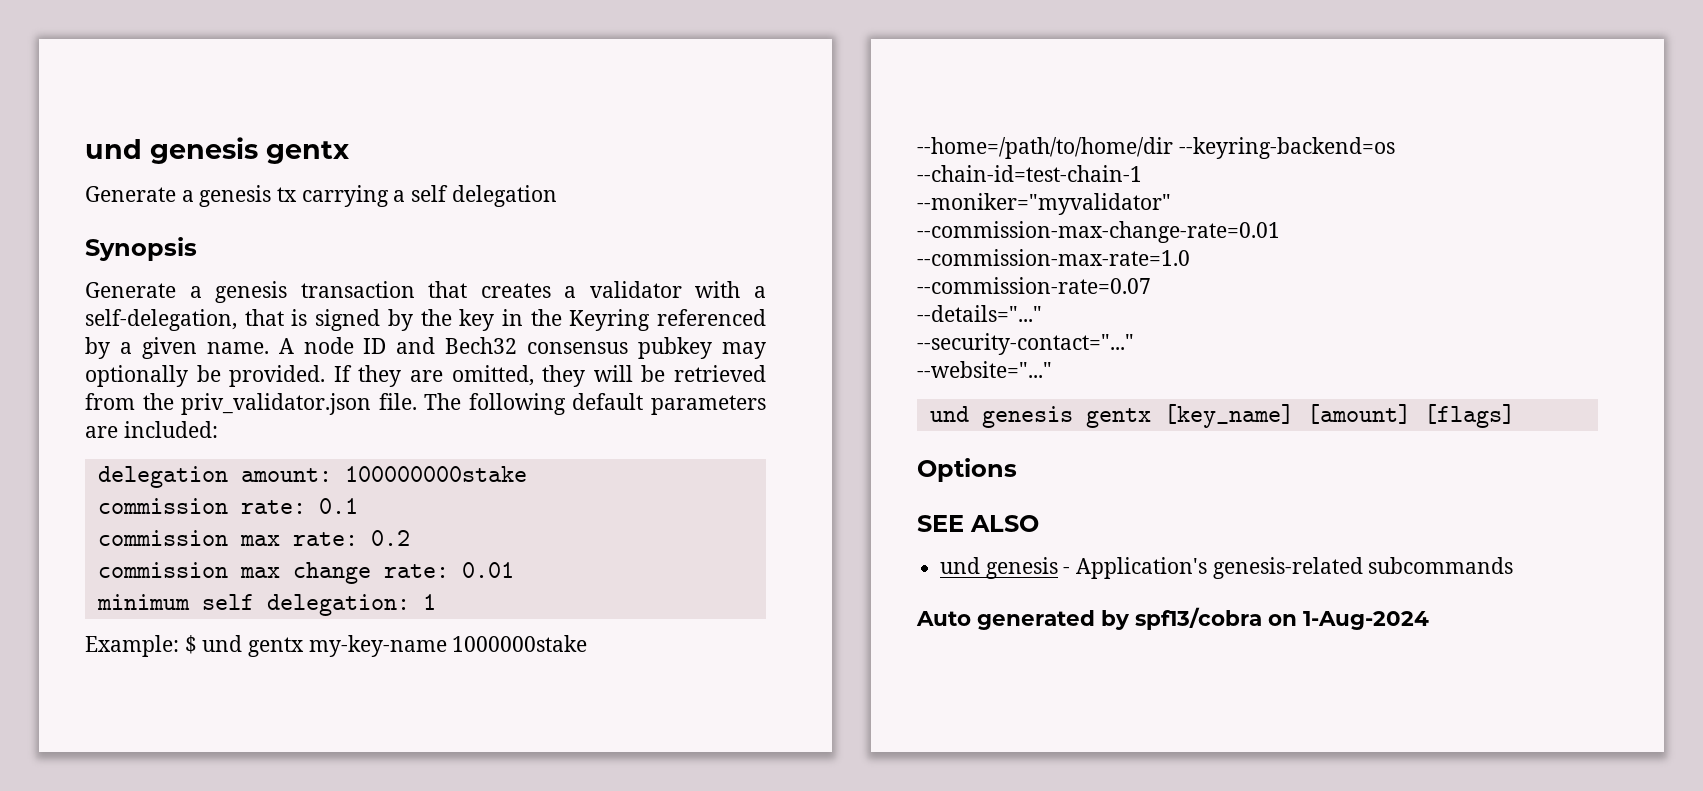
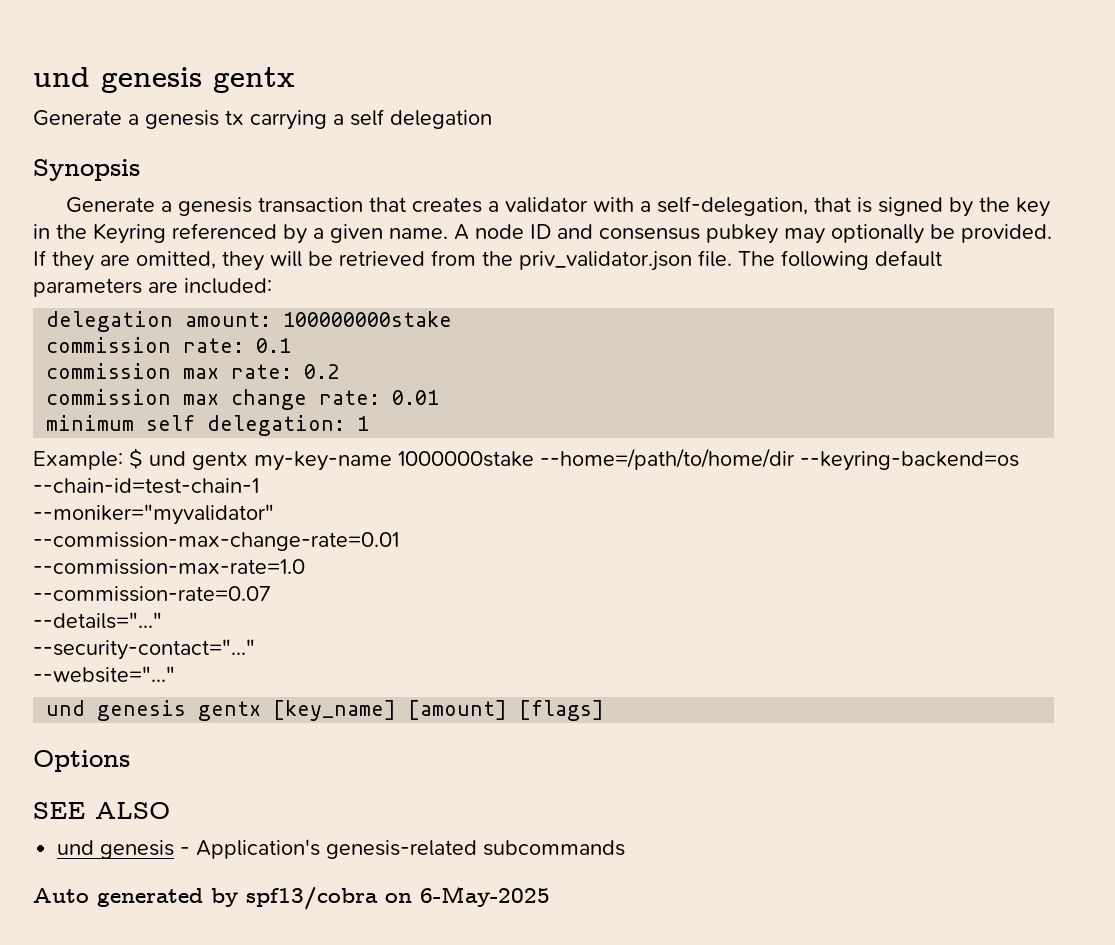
[445,337,518,354] Bech32 -> (593, 231) none
[1303,611,1429,630] 1-Aug-2024 -> [420,886,550,907] 6-May-2025

